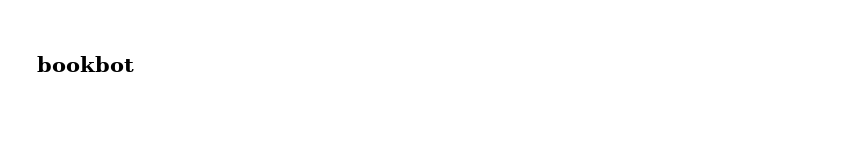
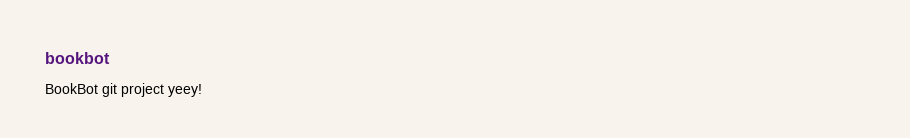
(134, 64) none -> [45,83,202,97] // BookBot git project yeey!

